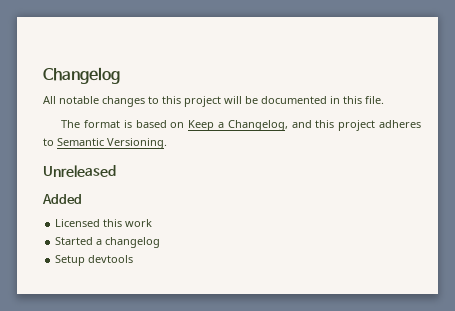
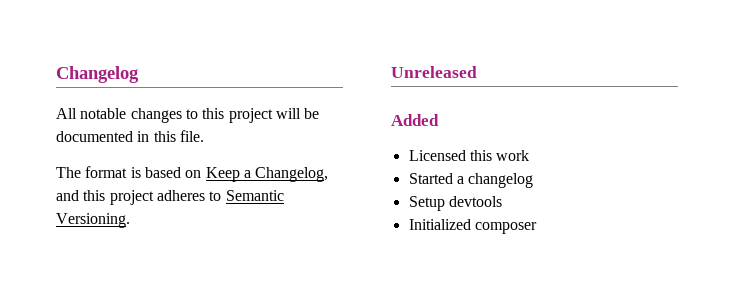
(134, 259) none -> [408,219,537,234] // Initialized composer

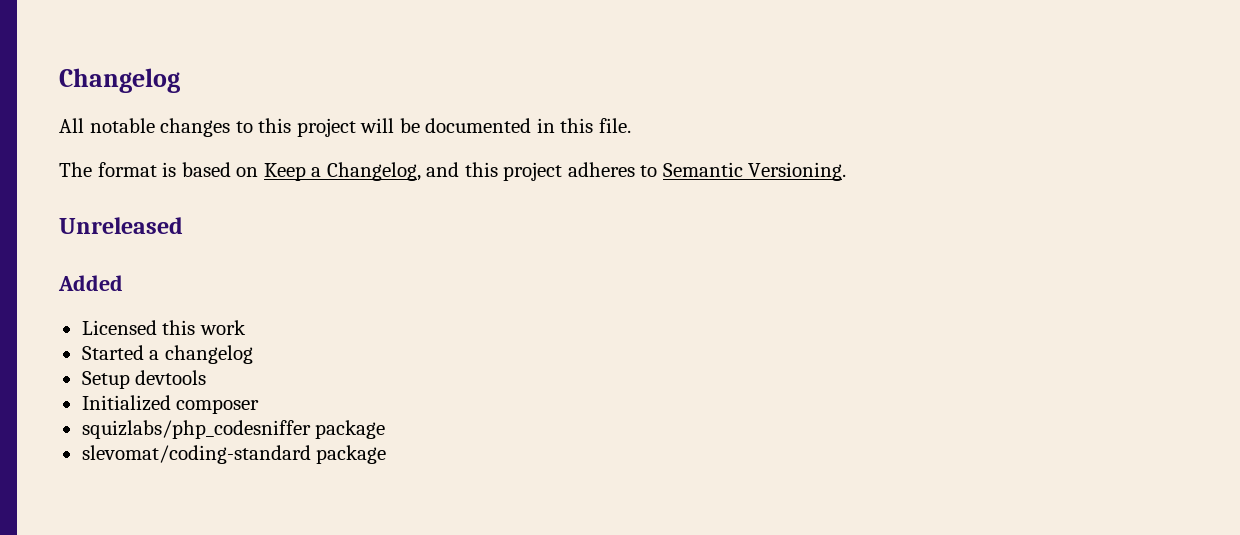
(537, 228) none -> [81,420,386,439] [81,445,387,464] // squizlabs/php_codesniffer package // slevomat/coding-standard package

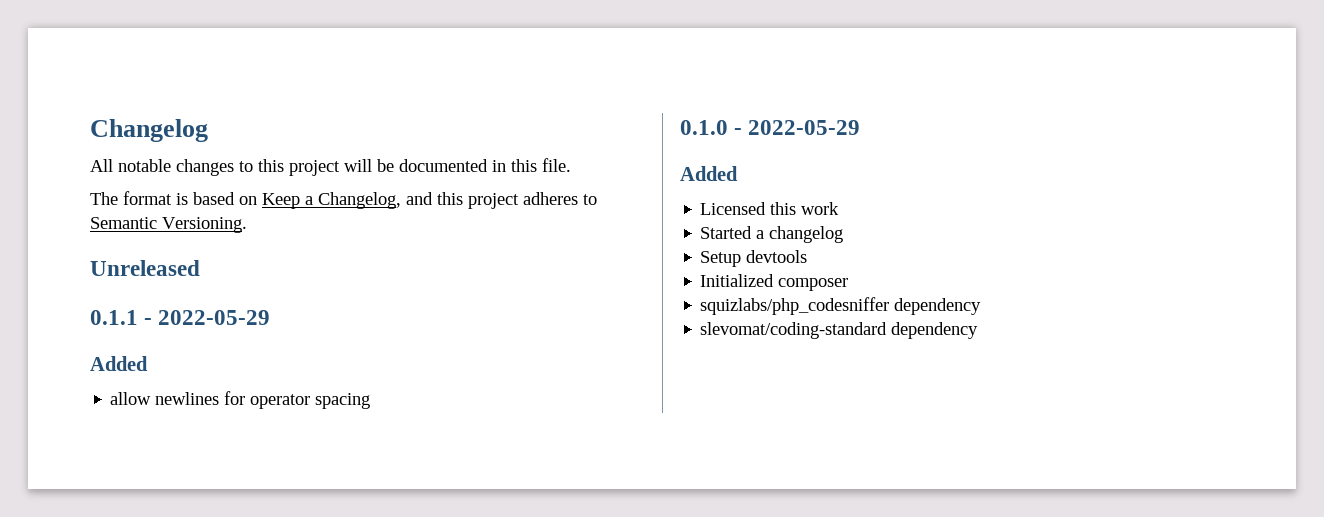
(183, 225) none -> [90,310,271,325] [90,356,148,371] [110,391,371,409] [680,120,861,135] // 0.1.1 - 2022-05-29 // Added // allow newlines for operator spacing // 0.1.0 - 2022-05-29
[315,420,386,439] package -> [894,298,982,315] dependency
[316,445,387,464] package -> [891,322,979,339] dependency

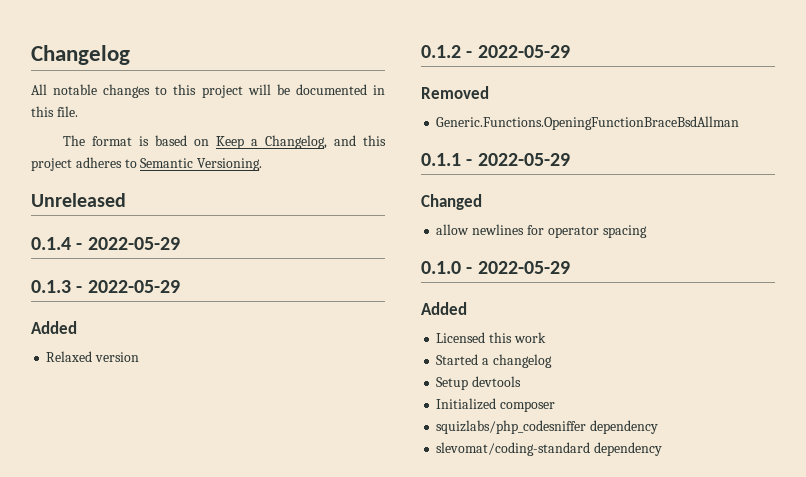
(200, 268) none -> [31,237,180,250] [31,280,180,293] [31,321,77,334] [46,351,140,362] [421,45,570,58] [421,86,489,99] [436,116,740,130] // 0.1.4 - 2022-05-29 // 0.1.3 - 2022-05-29 // Added // Relaxed version // 0.1.2 - 2022-05-29 // Removed // Generic.Functions.OpeningFunctionBraceBsdAllman
[90,356,148,371] Added -> [421,194,482,210] Changed

